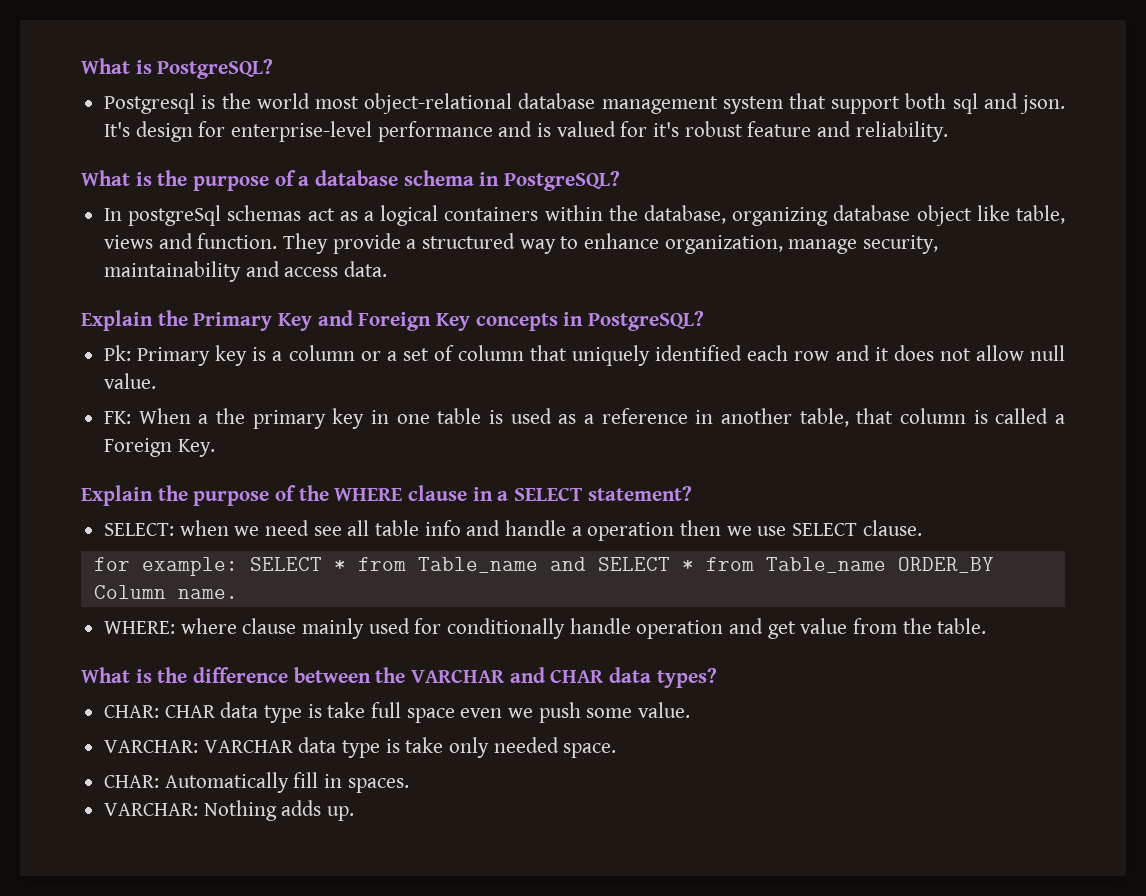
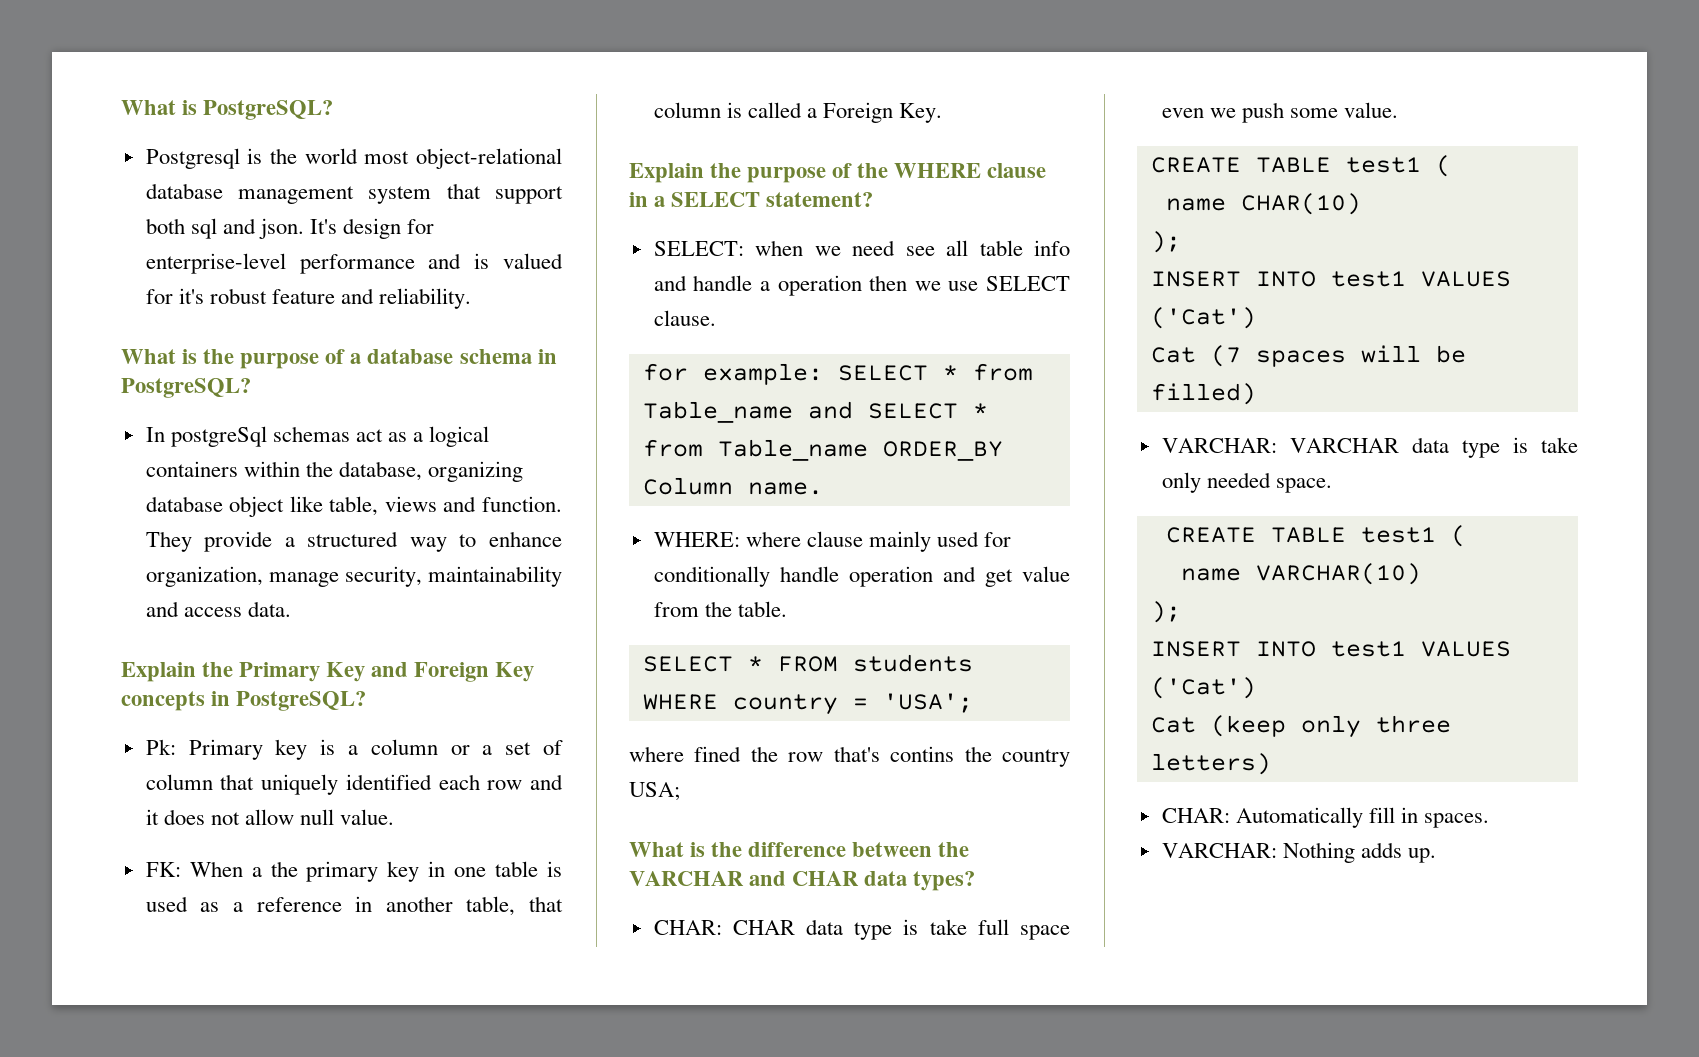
(987, 626) none -> [642,654,973,672] [642,693,973,715] [629,746,1070,767] [629,782,680,801] // SELECT * FROM students WHERE country = 'USA'; // where fined the row that's contins the country USA;
(691, 710) none -> [1150,155,1451,177] [1165,193,1361,215] [1150,231,1181,253] [1150,271,1511,287] [1150,307,1256,329] [1150,345,1466,367] [1150,383,1256,405] // CREATE TABLE test1 ( // name CHAR(10) // ); // INSERT INTO test1 VALUES ('Cat') // Cat (7 spaces will be filled)
(617, 750) none -> [1165,525,1466,547] [1180,563,1421,585] [1150,601,1181,623] [1150,641,1511,657] [1150,677,1256,699] [1150,715,1451,738] [1150,753,1271,775] // CREATE TABLE test1 ( // name VARCHAR(10) // ); // INSERT INTO test1 VALUES ('Cat') // Cat (keep only three letters)

